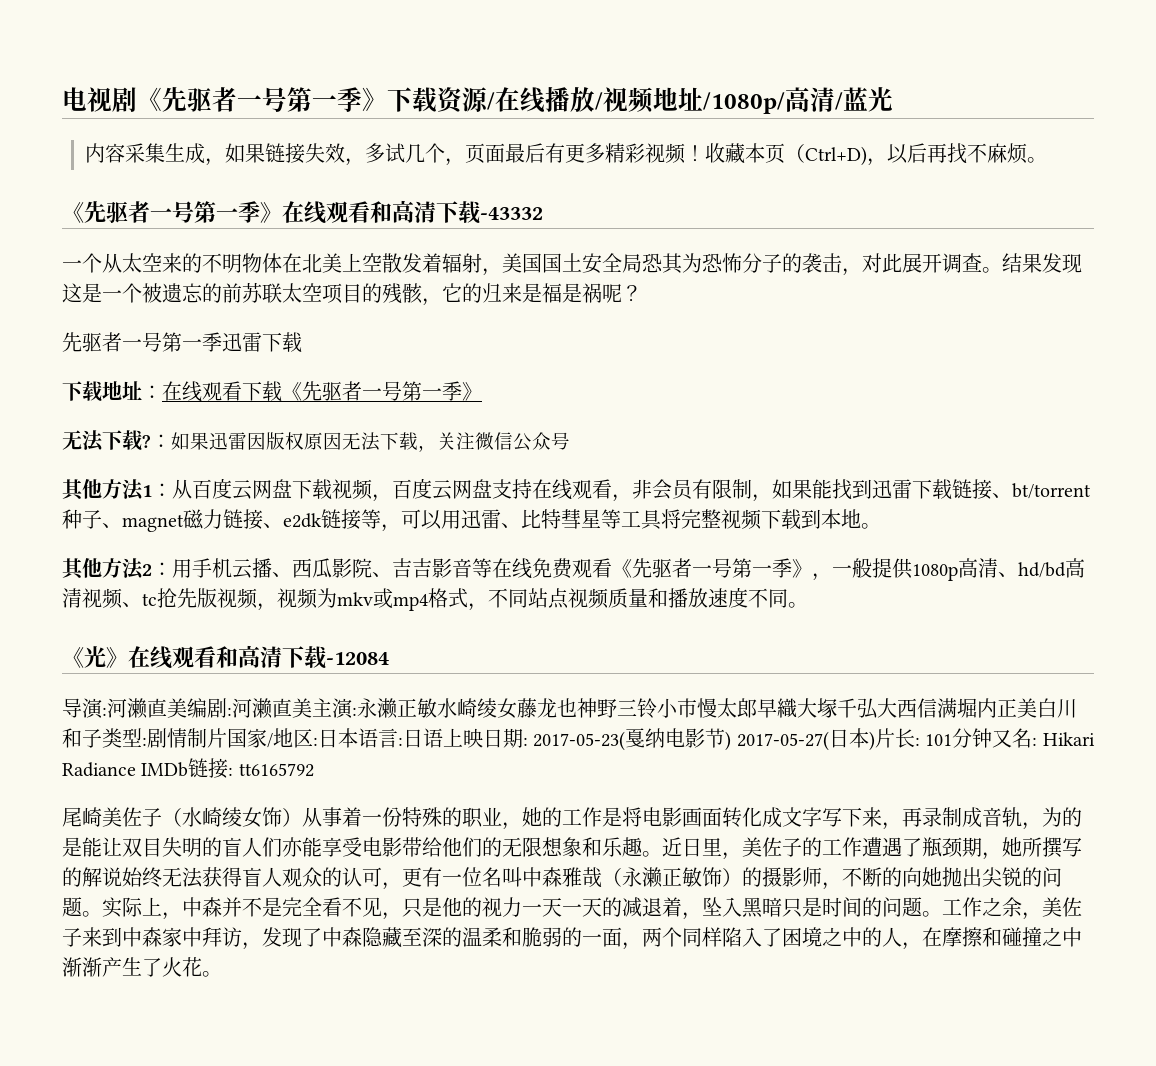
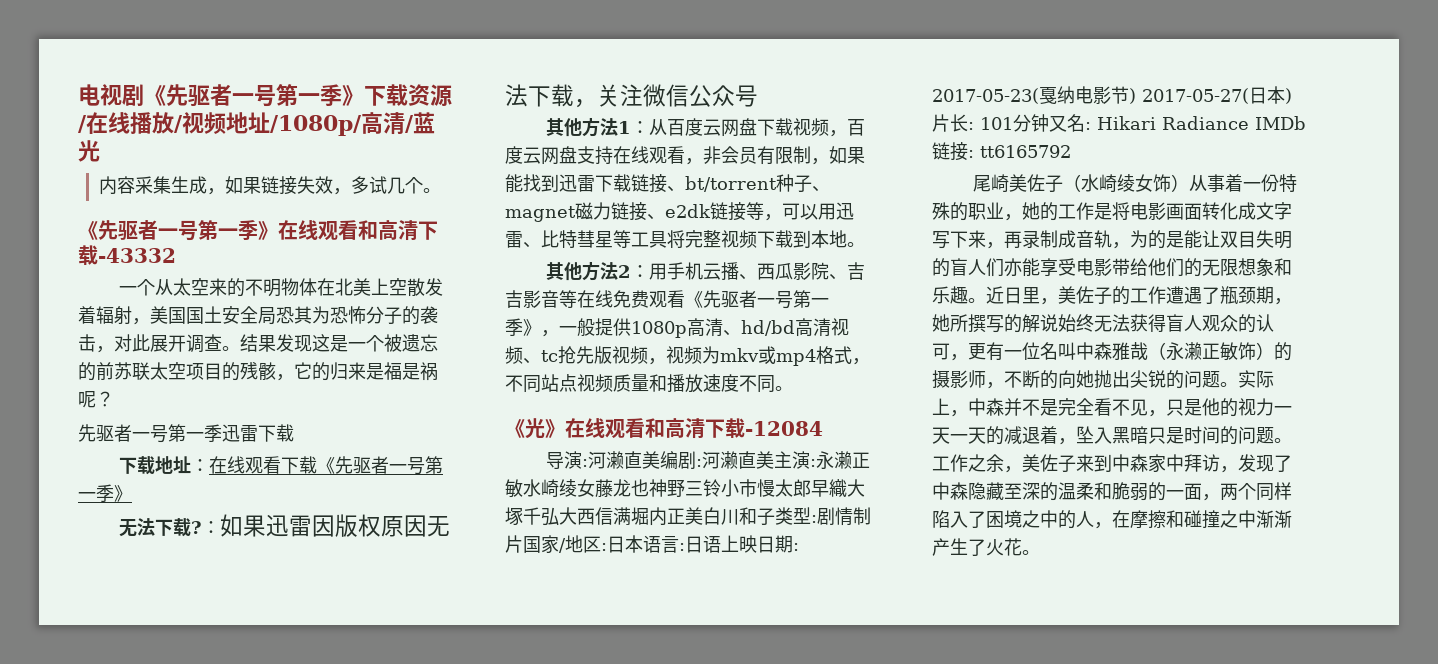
[444,143,1027,166] ，页面最后有更多精彩视频！收藏本页（Ctrl+D)，以后再找不麻烦 -> (423, 185) none

